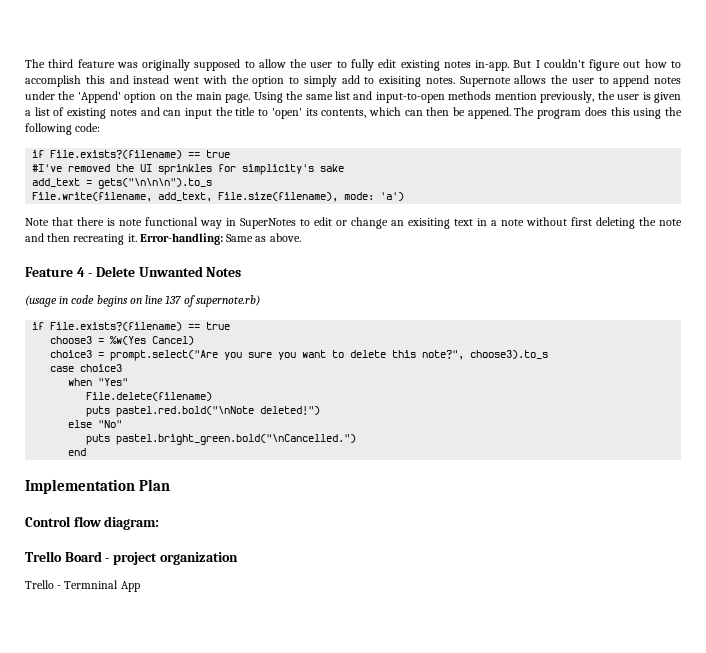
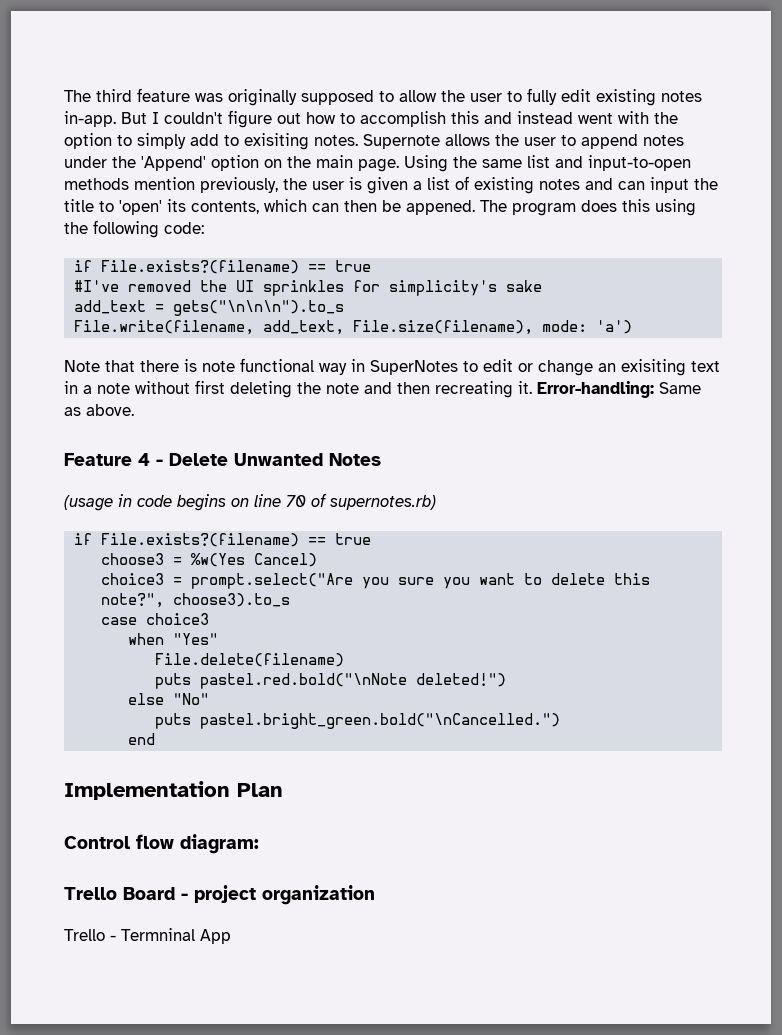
[165,295,260,307] 137 of supernote.rb) -> [286,493,436,510] 70 of supernotes.rb)

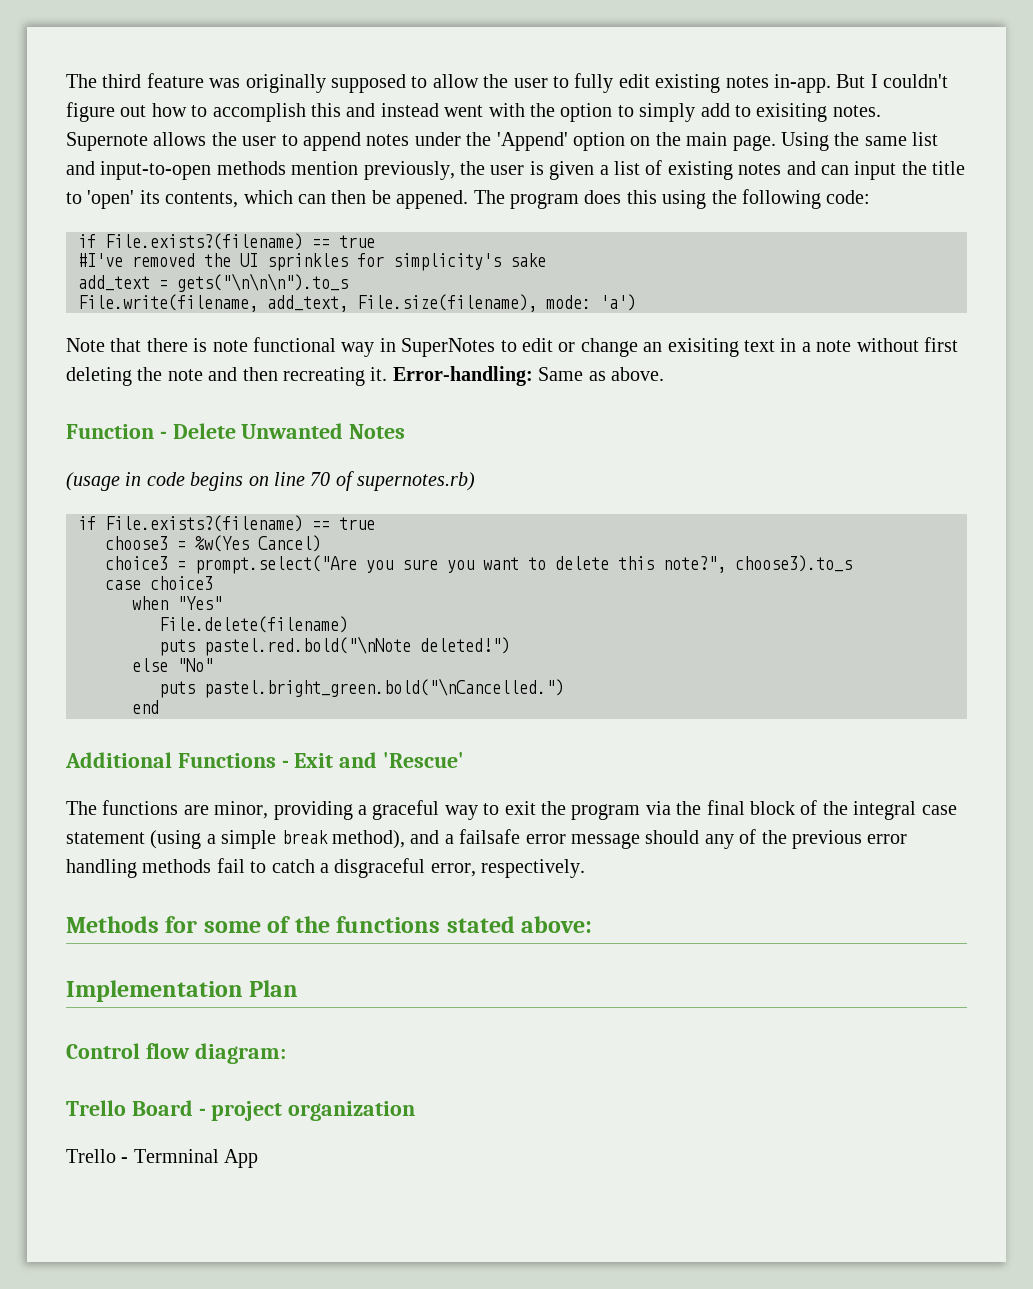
[64,453,150,466] Feature 4 -> [66,424,154,439] Function
(156, 739) none -> [65,752,465,768] [66,800,957,820] [66,829,908,849] [66,858,586,878] [66,916,593,933] // Additional Functions - Exit and 'Rescue' // The functions are minor, providing a graceful way to exit the program via the final block of the integral case statement (using a simple break method), and a failsafe error message should any of the previous error handling methods fail to catch a disgraceful error, respectively. // Methods for some of the functions stated above:

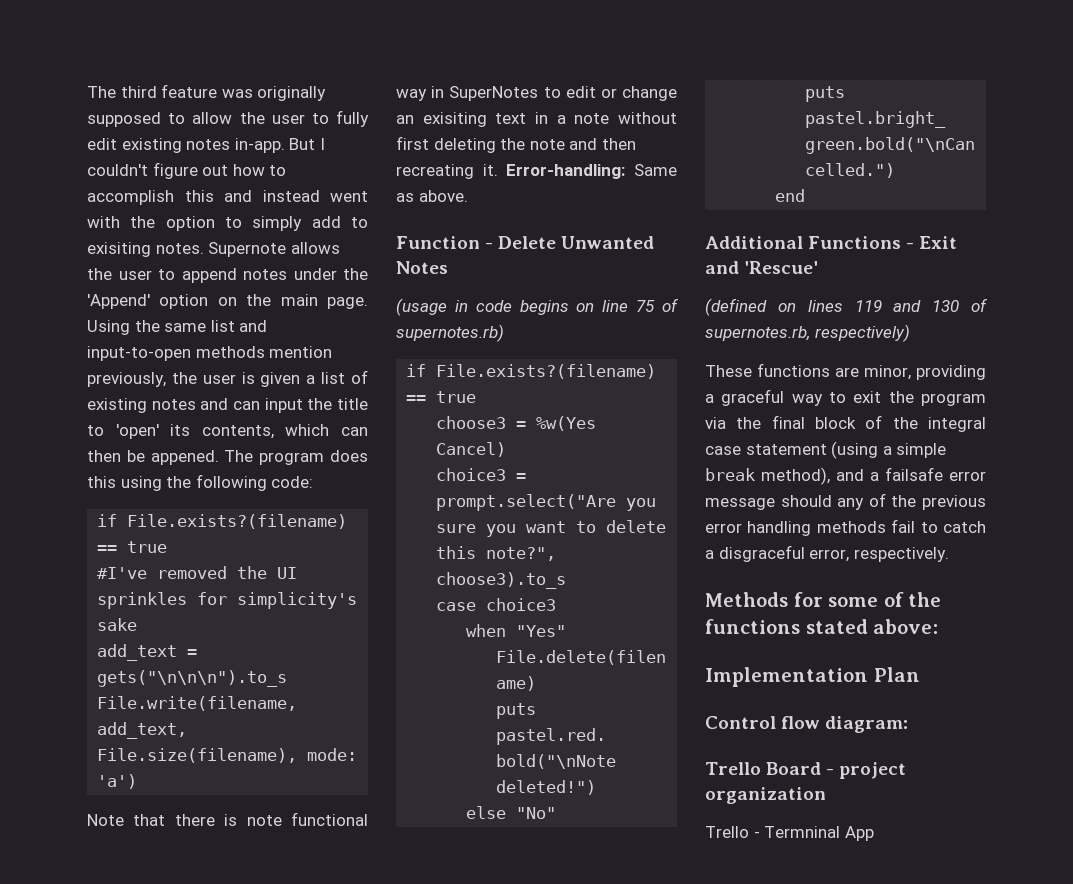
[310,472,331,486] 70 -> [636,300,656,312] 75
[66,801,97,815] The -> [705,298,988,316] [705,324,910,342] [705,365,752,377] (defined on lines 119 and 130 of supernotes.rb, respectively) // These

